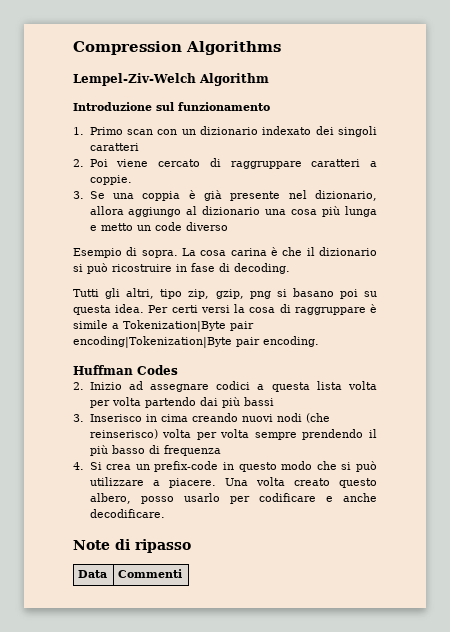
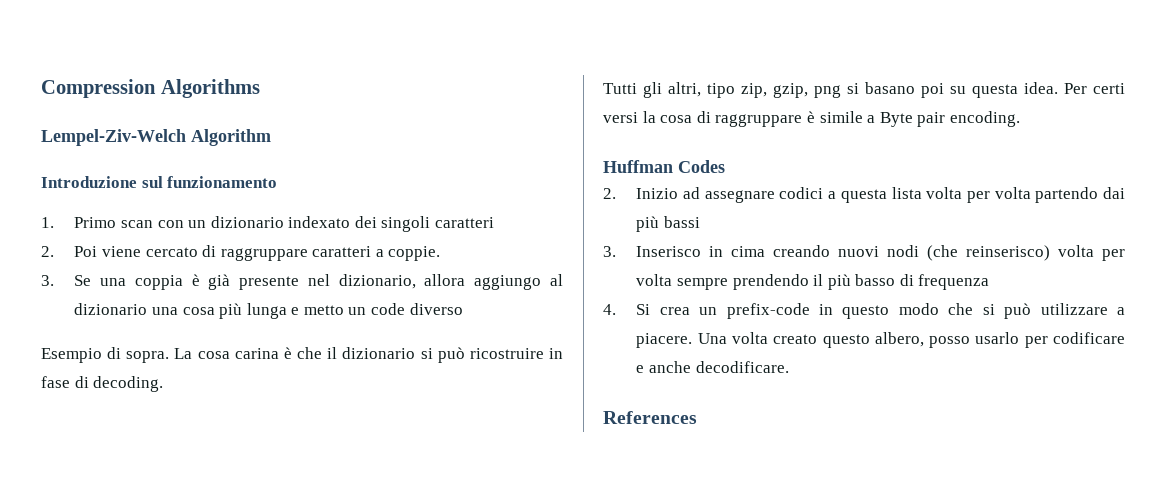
[123,320,254,332] [73,336,232,348] Tokenization|Byte pair encoding|Tokenization|Byte -> [879,112,913,127] Byte
[73,539,191,553] [78,570,108,578] [118,569,183,578] Note di ripasso // Data | Commenti -> [603,411,697,424] References

